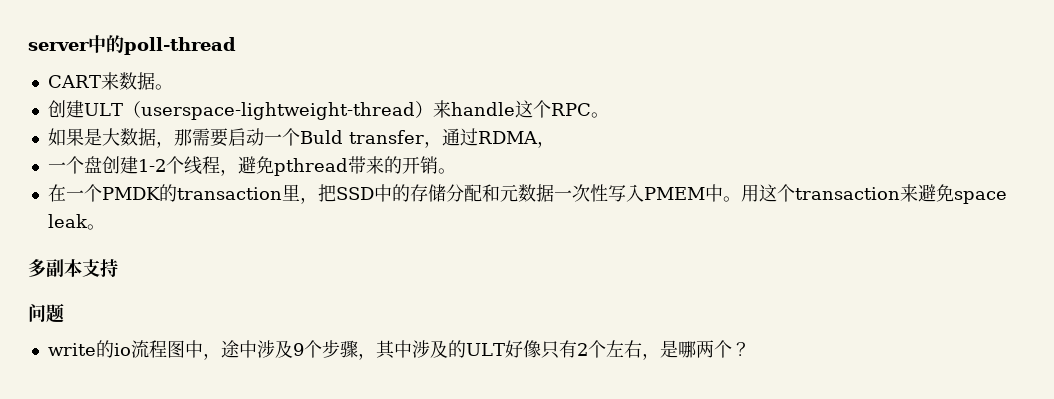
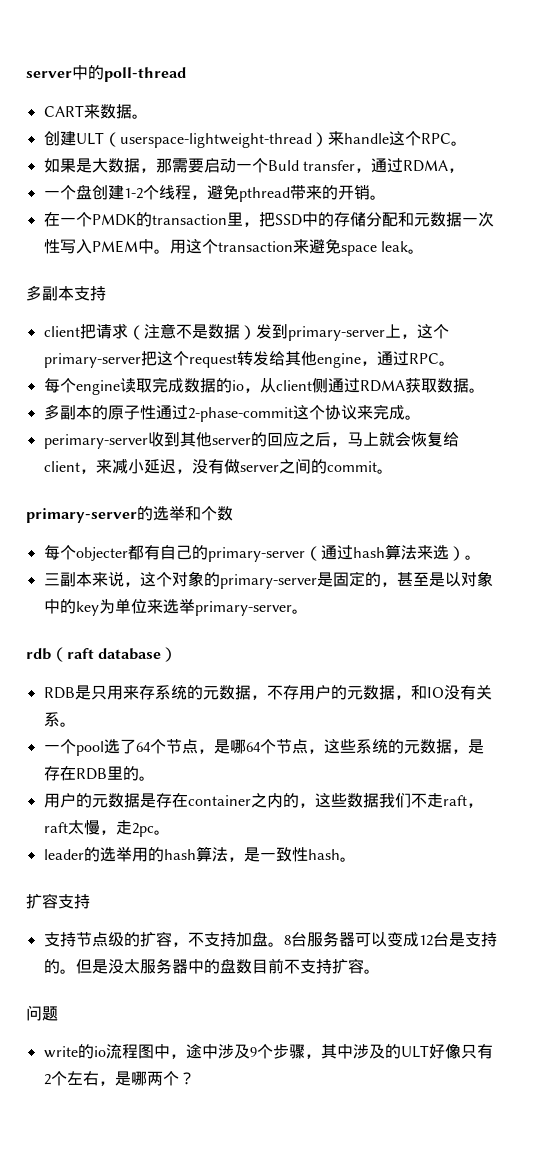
(118, 268) none -> [43,323,449,341] [43,350,455,368] [43,377,485,395] [43,404,421,422] [43,431,459,449] [43,458,393,474] [26,506,233,523] [43,544,481,562] [43,571,493,589] [43,598,308,616] [26,647,178,662] [43,685,492,700] [43,712,76,727] [43,739,484,756] [43,766,155,781] [43,793,483,808] [43,820,170,837] [43,846,356,862] [26,893,90,909] [43,931,497,947] [43,958,380,974] // client把请求（注意不是数据）发到primary-server上，这个primary-server把这个request转发给其他engine，通过RPC。 // 每个engine读取完成数据的io，从client侧通过RDMA获取数据。 // 多副本的原子性通过2-phase-commit这个协议来完成。 // perimary-server收到其他server的回应之后，马上就会恢复给client，来减小延迟，没有做server之间的commit。 // primary-server的选举和个数 // 每个objecter都有自己的primary-server（通过hash算法来选）。 // 三副本来说，这个对象的primary-server是固定的，甚至是以对象中的key为单位来选举primary-server。 // rdb（raft database） // RDB是只用来存系统的元数据，不存用户的元数据，和IO没有关系。 // 一个pool选了64个节点，是哪64个节点，这些系统的元数据，是存在RDB里的。 // 用户的元数据是存在container之内的，这些数据我们不走raft，raft太慢，走2pc。 // leader的选举用的hash算法，是一致性hash。 // 扩容支持 // 支持节点级的扩容，不支持加盘。8台服务器可以变成12台是支持的。但是没太服务器中的盘数目前不支持扩容。

